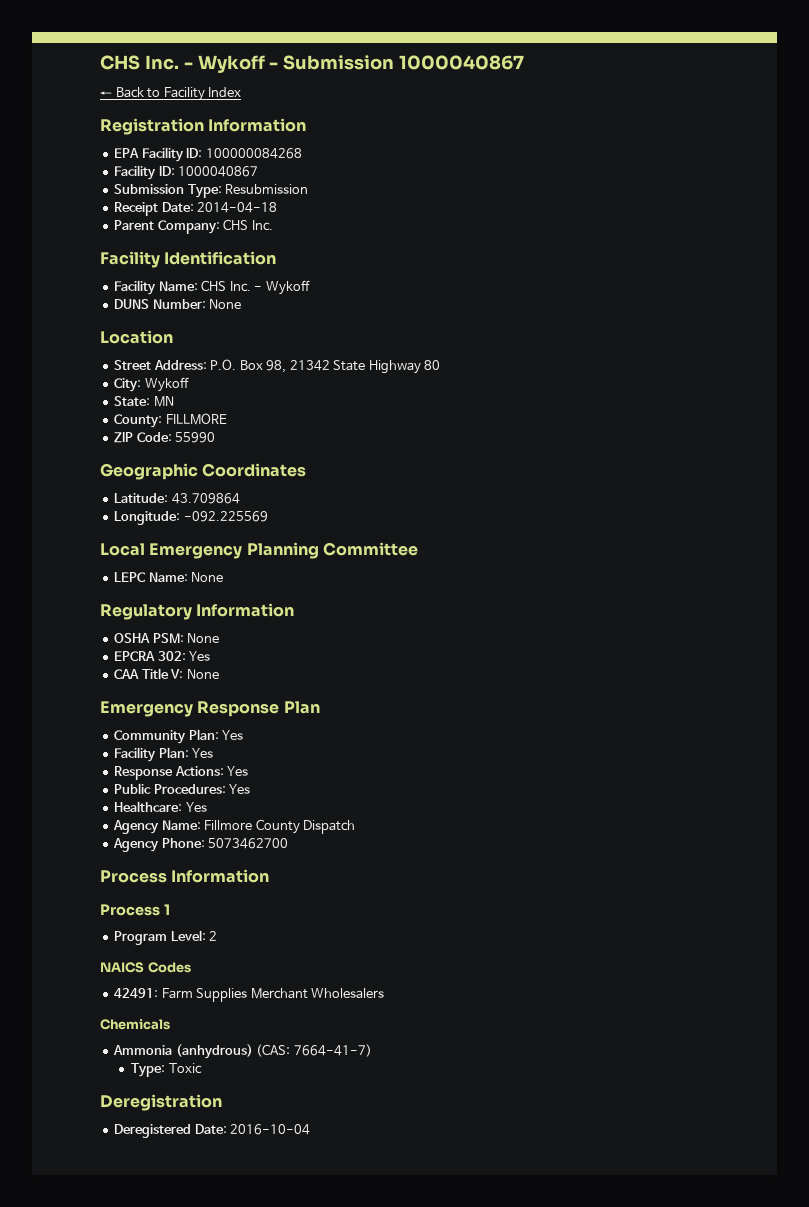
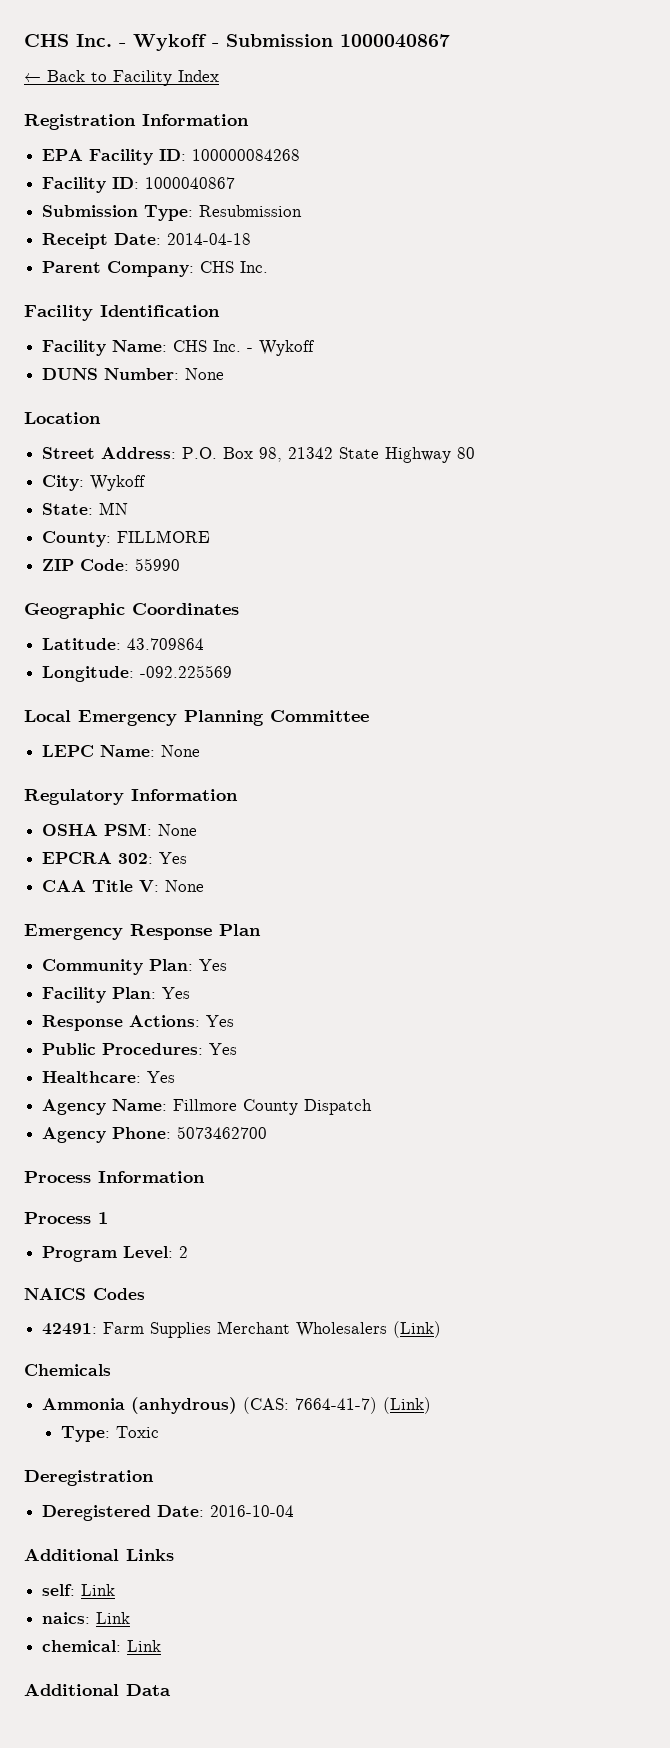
(385, 993) none -> [393,1321,442,1338] (Link)
(372, 1050) none -> [383,1397,432,1414] (Link)
(311, 1129) none -> [24,1548,174,1561] [42,1584,116,1596] [42,1612,131,1624] [42,1640,162,1652] [24,1683,171,1696] // Additional Links // self: Link // naics: Link // chemical: Link // Additional Data

